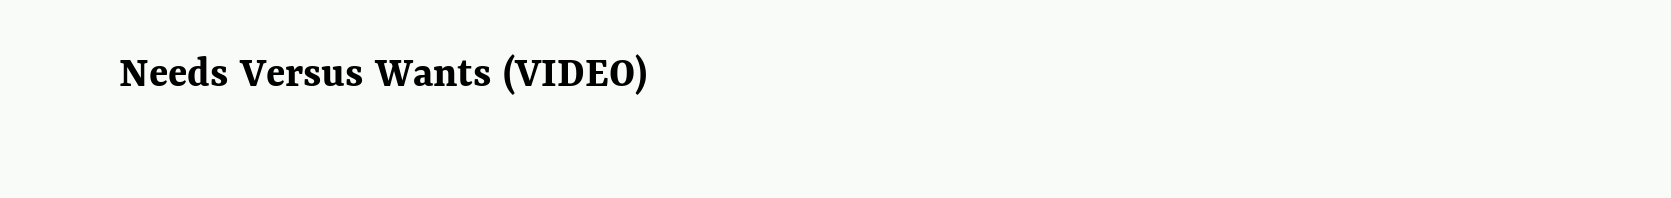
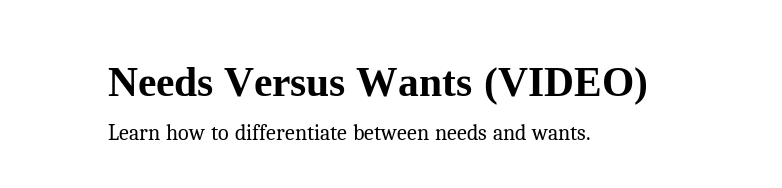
(648, 74) none -> [108,124,591,140] // Learn how to differentiate between needs and wants.

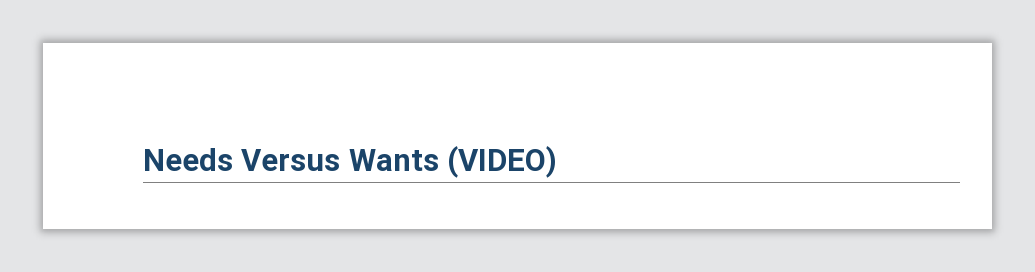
[108,124,591,140] // Learn how to differentiate between needs and wants. -> (558, 162) none

